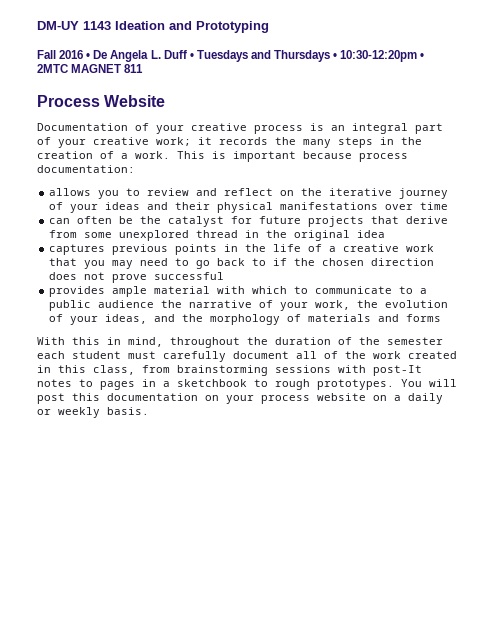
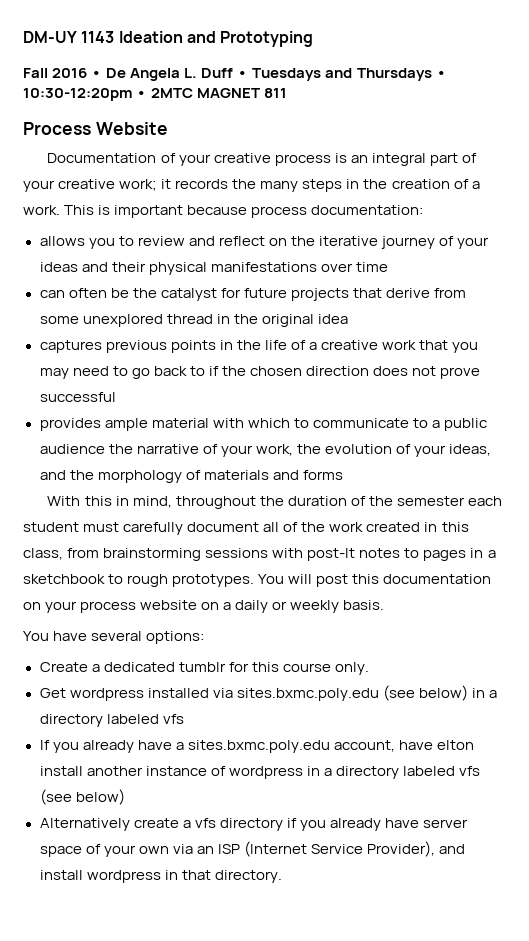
(149, 411) none -> [23,631,205,644] [39,662,369,675] [39,685,497,701] [39,714,184,727] [39,740,474,753] [39,766,480,779] [39,789,125,805] [39,818,468,831] [39,841,466,857] [39,870,282,883] // You have several options: // Create a dedicated tumblr for this course only. // Get wordpress installed via sites.bxmc.poly.edu (see below) in a directory labeled vfs // If you already have a sites.bxmc.poly.edu account, have elton install another instance of wordpress in a directory labeled vfs (see below) // Alternatively create a vfs directory if you already have server space of your own via an ISP (Internet Service Provider), and install wordpress in that directory.

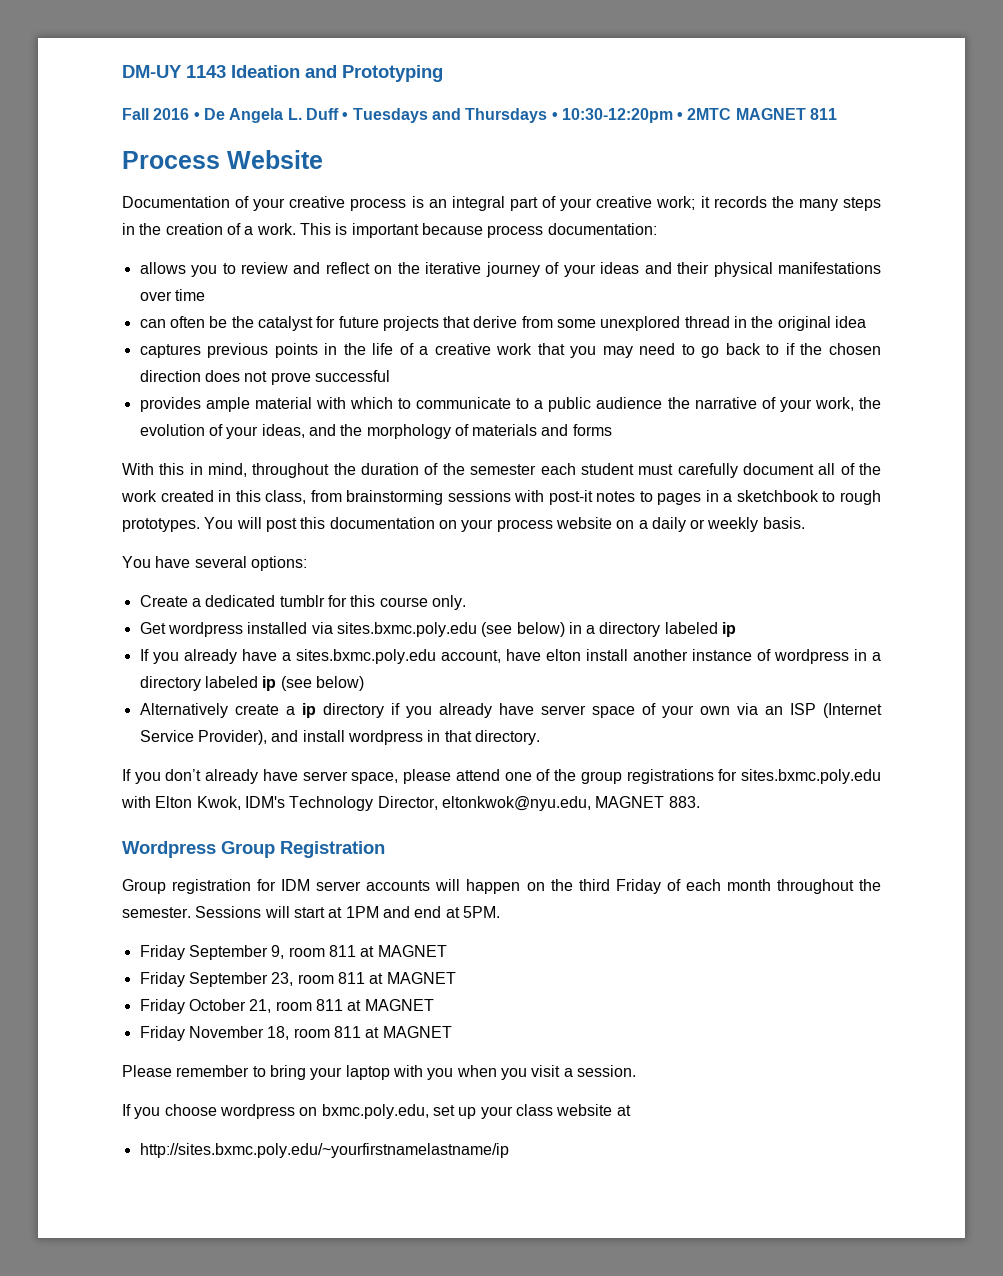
[307,548,356,561] post-It -> [548,490,593,505] post-it
[162,714,184,724] vfs -> [722,622,737,637] ip
[458,766,480,776] vfs -> [262,676,277,691] ip
[194,818,216,828] vfs -> [301,703,316,718] ip
(282, 876) none -> [122,769,882,784] [121,796,700,811] [122,841,385,858] [122,879,881,894] [122,906,500,918] [139,945,447,960] [139,972,456,987] [139,999,434,1014] [139,1026,452,1041] [122,1065,636,1080] [122,1104,631,1119] [139,1143,509,1158] // If you don’t already have server space, please attend one of the group registrations for sites.bxmc.poly.edu with Elton Kwok, IDM's Technology Director, eltonkwok@nyu.edu, MAGNET 883. // Wordpress Group Registration // Group registration for IDM server accounts will happen on the third Friday of each month throughout the semester. Sessions will start at 1PM and end at 5PM. // Friday September 9, room 811 at MAGNET // Friday September 23, room 811 at MAGNET // Friday October 21, room 811 at MAGNET // Friday November 18, room 811 at MAGNET // Please remember to bring your laptop with you when you visit a session. // If you choose wordpress on bxmc.poly.edu, set up your class website at // http://sites.bxmc.poly.edu/~yourfirstnamelastname/ip

